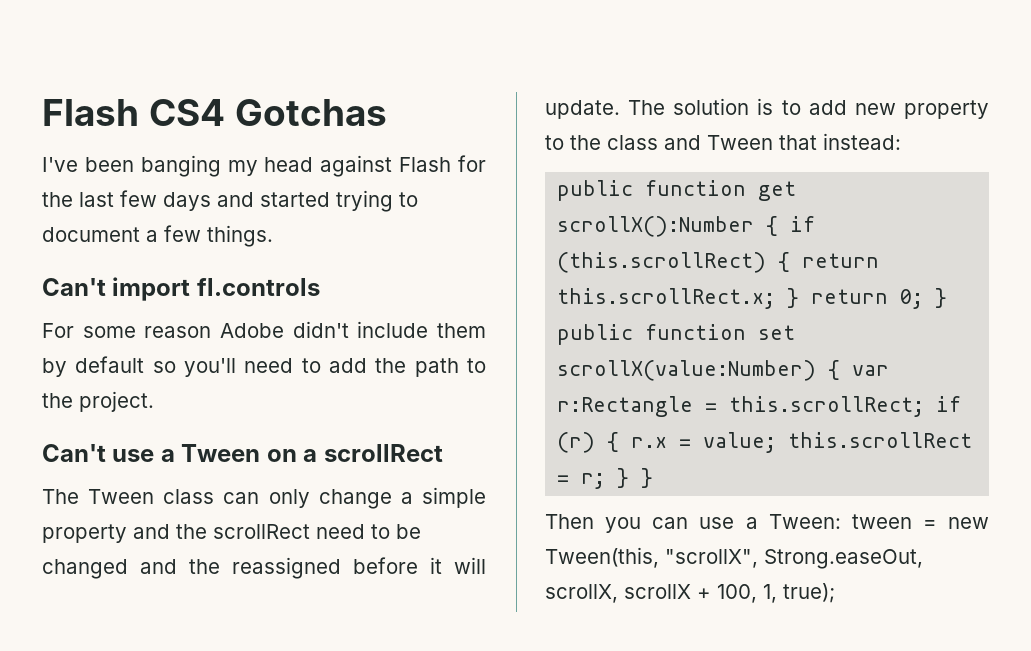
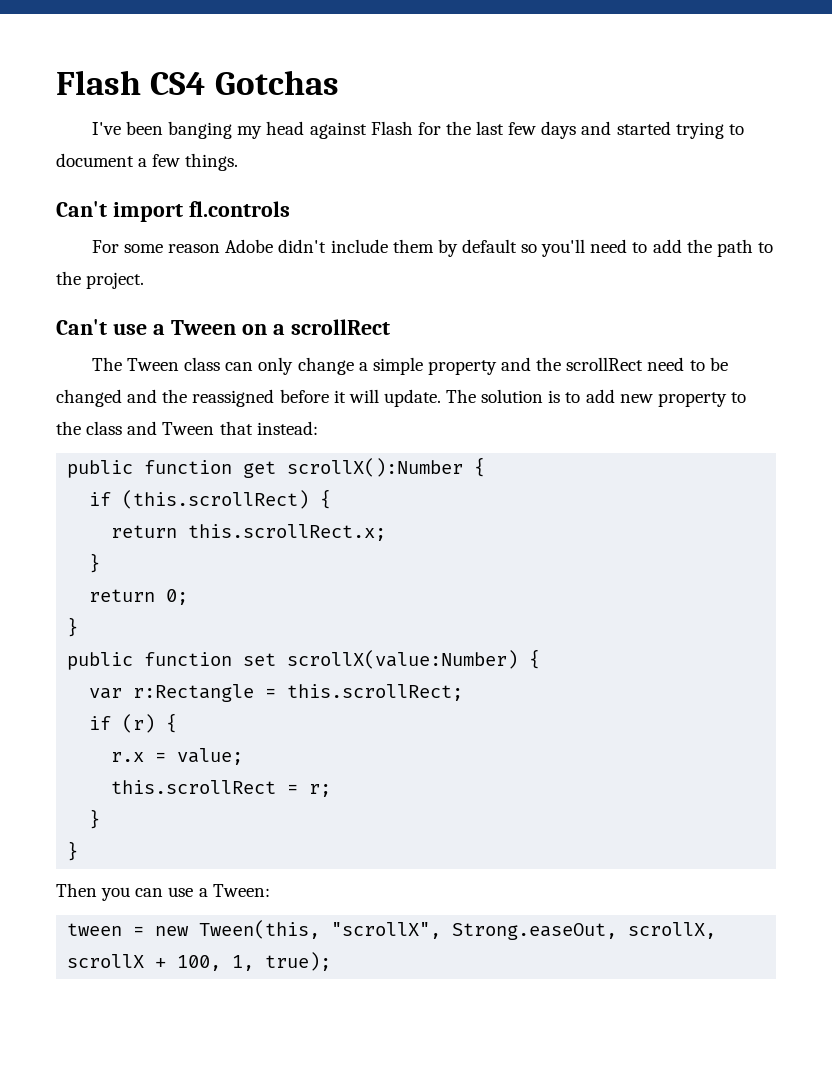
(779, 226) none -> (486, 467) //
(791, 262) none -> (332, 499) //
[787,288,800,308] } -> [89,553,101,573] // } //
(924, 299) none -> (189, 597) //
(841, 370) none -> (541, 659) //
(925, 406) none -> (464, 692) //
(620, 442) none -> (178, 723) //
(777, 442) none -> (244, 756) //
[617,468,630,488] } -> [89,809,101,829] // } //
(841, 521) none -> (270, 890) //

